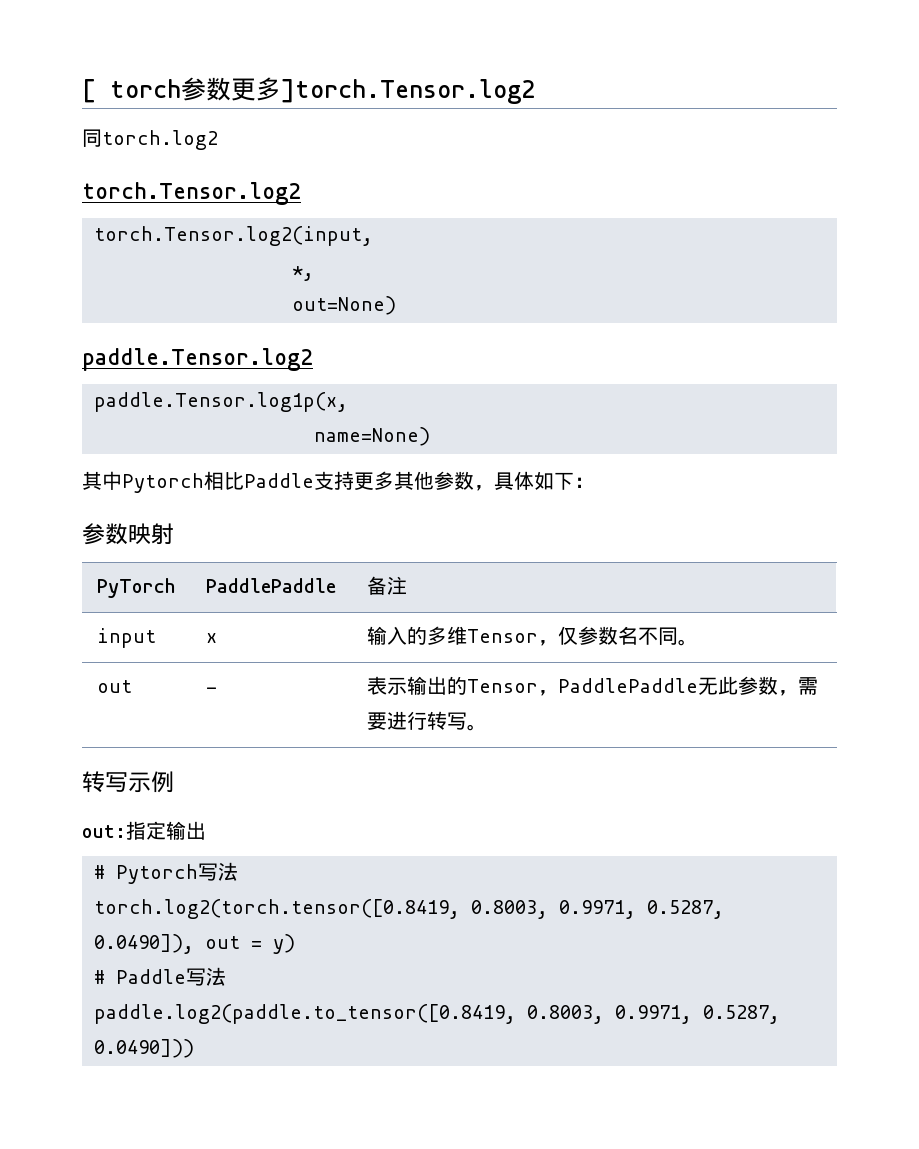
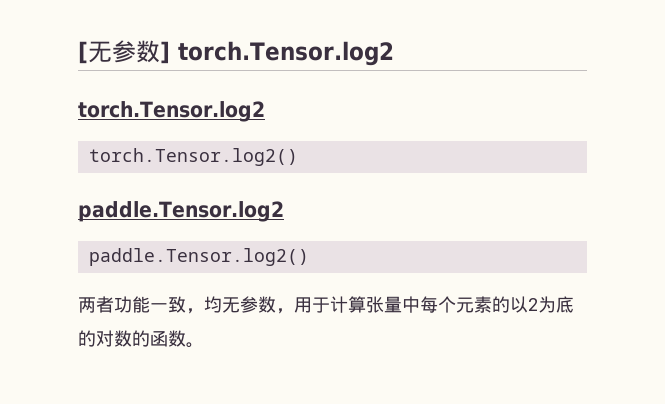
[110,77,535,104] [82,129,218,150] [82,182,301,205] [94,226,373,246] [292,266,314,281] [292,296,396,315] [82,348,313,371] [94,392,348,412] [314,427,430,446] [82,471,594,493] [82,523,174,545] [96,578,176,598] [205,578,336,593] [366,576,407,595] [96,628,156,648] [205,633,217,643] [366,626,698,646] [96,680,132,693] [205,687,217,693] [366,676,818,696] [366,711,487,731] [82,771,174,793] [82,821,206,840] [94,862,238,884] [94,899,724,919] [94,934,295,954] [94,967,226,986] [94,1004,780,1024] [94,1039,194,1058] torch参数更多]torch.Tensor.log2 // 同torch.log2 // torch.Tensor.log2 // torch.Tensor.log2(input, // *, // out=None) // paddle.Tensor.log2 // paddle.Tensor.log1p(x, // name=None) // 其中Pytorch相比Paddle支持更多其他参数，具体如下： // 参数映射 // PyTorch | PaddlePaddle | 备注 // input | x | 输入的多维Tensor，仅参数名不同。 // out | - | 表示输出的Tensor，PaddlePaddle无此参数，需要进行转写。 // 转写示例 // out:指定输出 // # Pytorch写法 // torch.log2(torch.tensor([0.8419, 0.8003, 0.9971, 0.5287, 0.0490]), out = y) // # Paddle写法 // paddle.log2(paddle.to_tensor([0.8419, 0.8003, 0.9971, 0.5287, 0.0490])) -> [88,40,394,66] [78,101,265,122] [88,148,298,166] [78,201,284,222] [88,248,309,266] [78,296,574,314] [78,330,204,348] 无参数] torch.Tensor.log2 // torch.Tensor.log2 // torch.Tensor.log2() // paddle.Tensor.log2 // paddle.Tensor.log2() // 两者功能一致，均无参数，用于计算张量中每个元素的以2为底的对数的函数。

